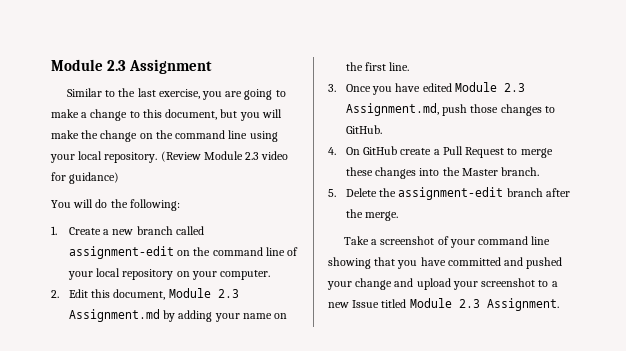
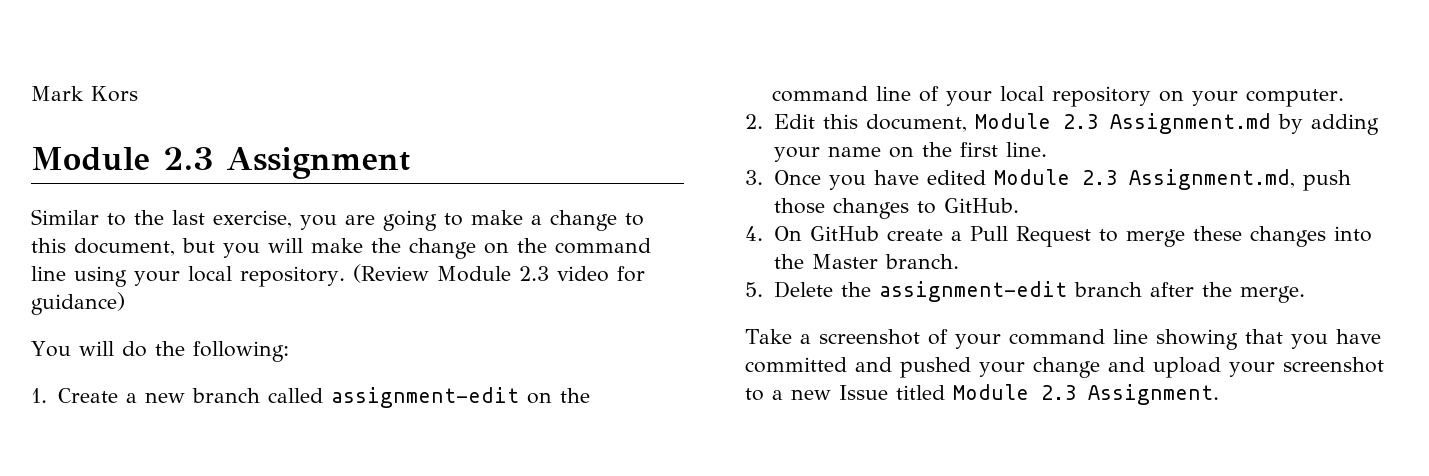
(51, 65) none -> [31,86,138,102] Mark Kors //

